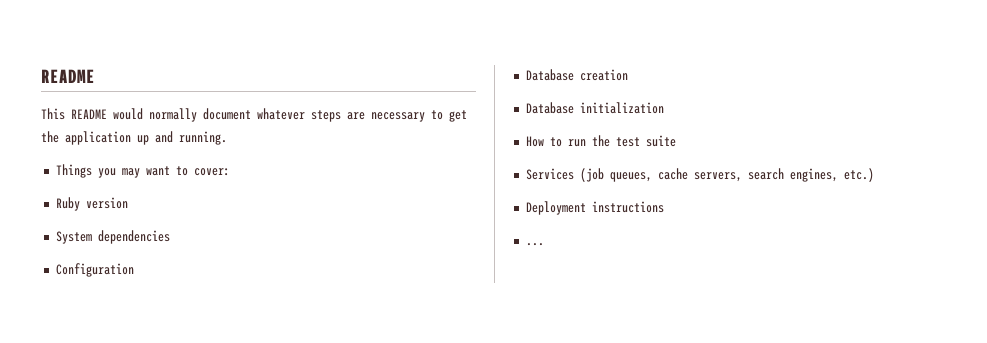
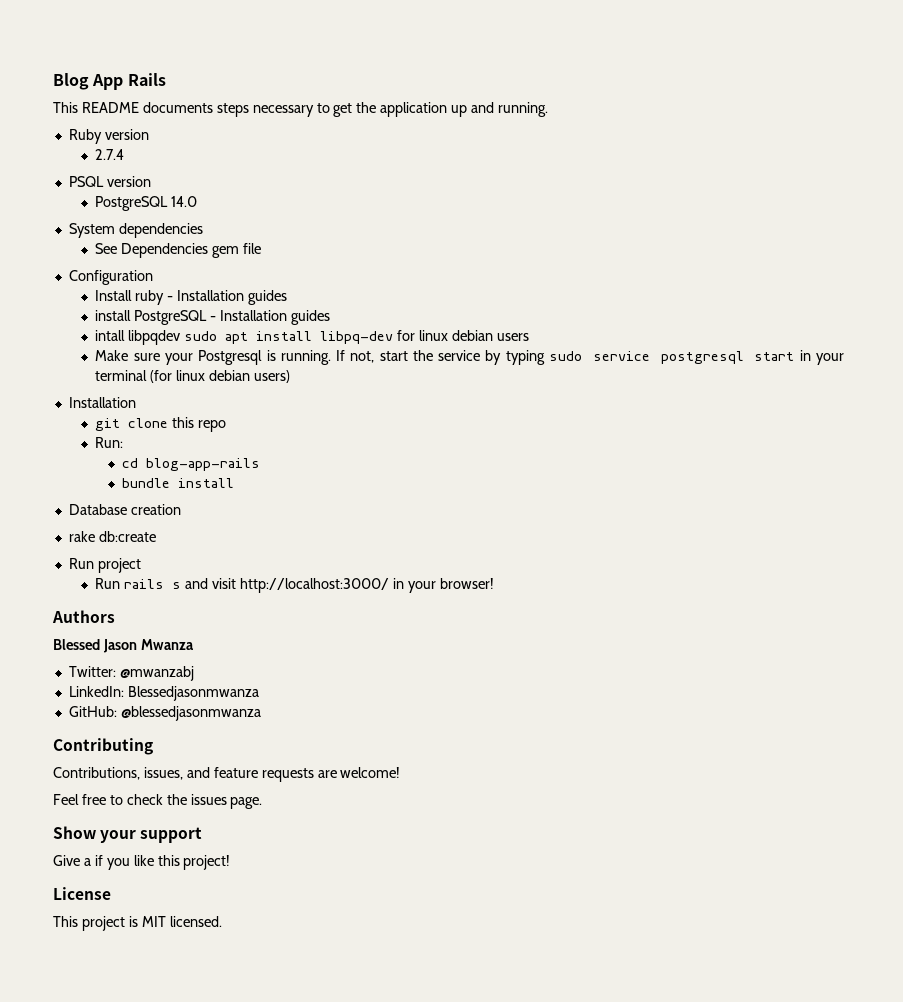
[41,69,95,83] README -> [53,73,166,90] Blog App Rails
[113,108,365,122] would normally document whatever steps are -> [142,102,249,117] documents steps
[55,164,230,178] [55,197,128,211] [55,230,170,244] [55,263,134,277] [525,69,628,81] [525,102,664,114] [525,135,676,147] [525,168,874,182] [525,201,664,215] [525,243,544,246] Things you may want to cover: // Ruby version // System dependencies // Configuration // Database creation // Database initialization // How to run the test suite // Services (job queues, cache servers, search engines, etc.) // Deployment instructions // ... -> [68,129,149,144] [95,149,125,160] [68,176,151,187] [95,196,198,211] [68,223,203,238] [95,243,262,258] [68,270,153,285] [95,290,288,305] [95,310,331,325] [95,330,529,345] [95,350,844,365] [95,370,291,383] [68,397,136,408] [95,417,227,432] [95,437,124,448] [121,458,260,471] [121,478,234,488] [68,504,181,515] [68,531,156,542] [68,558,141,573] [95,578,494,593] [52,610,115,623] [53,639,194,653] [68,666,194,681] [68,686,259,701] [68,706,261,721] [53,738,153,755] [53,767,401,782] [53,794,263,809] [53,826,203,843] [53,855,231,870] [53,887,111,900] [53,916,222,931] Ruby version // 2.7.4 // PSQL version // PostgreSQL 14.0 // System dependencies // See Dependencies gem file // Configuration // Install ruby - Installation guides // install PostgreSQL - Installation guides // intall libpqdev sudo apt install libpq-dev for linux debian users // Make sure your Postgresql is running. If not, start the service by typing sudo service postgresql start in your terminal (for linux debian users) // Installation // git clone this repo // Run: // cd blog-app-rails // bundle install // Database creation // rake db:create // Run project // Run rails s and visit http://localhost:3000/ in your browser! // Authors // Blessed Jason Mwanza // Twitter: @mwanzabj // LinkedIn: Blessedjasonmwanza // GitHub: @blessedjasonmwanza // Contributing // Contributions, issues, and feature requests are welcome! // Feel free to check the issues page. // Show your support // Give a if you like this project! // License // This project is MIT licensed.

